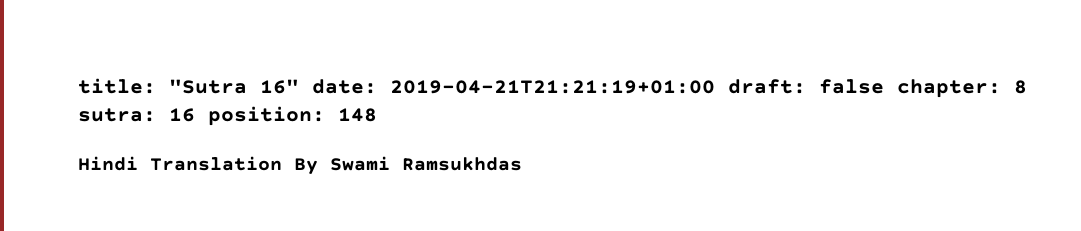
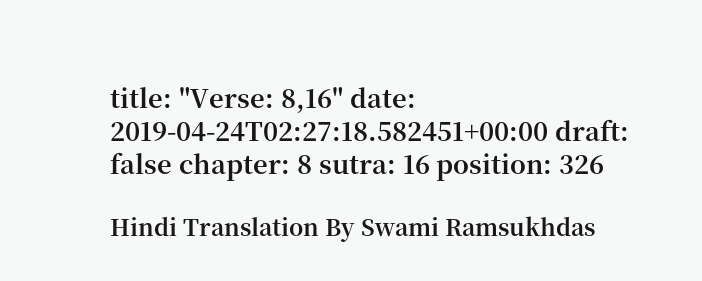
[169,79,715,94] "Sutra 16" date: 2019-04-21T21:21:19+01:00 -> [178,87,416,113] [110,122,548,141] "Verse: 8,16" date: 2019-04-24T02:27:18.582451+00:00
[338,108,377,122] 148 -> [559,155,605,174] 326

